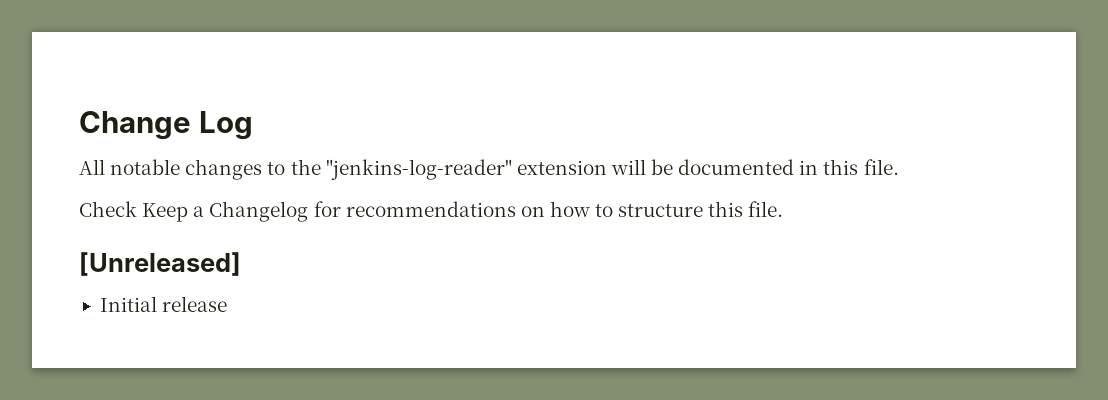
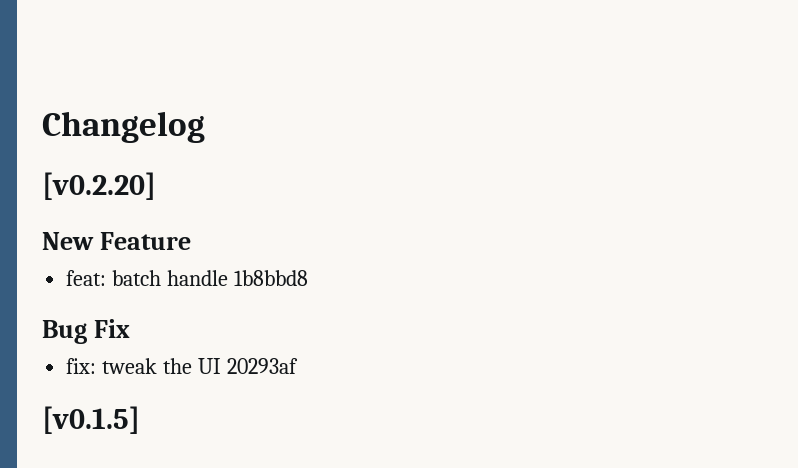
[79,111,253,140] [79,159,899,180] [79,201,784,222] [79,252,241,276] [99,296,228,312] Change Log // All notable changes to the "jenkins-log-reader" extension will be documented in this file. // Check Keep a Changelog for recommendations on how to structure this file. // [Unreleased] // Initial release -> [42,111,205,143] [42,172,156,200] [42,232,191,250] [66,270,309,286] [42,319,130,344] [66,358,298,374] [42,406,140,434] Changelog // [v0.2.20] // New Feature // feat: batch handle 1b8bbd8 // Bug Fix // fix: tweak the UI 20293af // [v0.1.5]

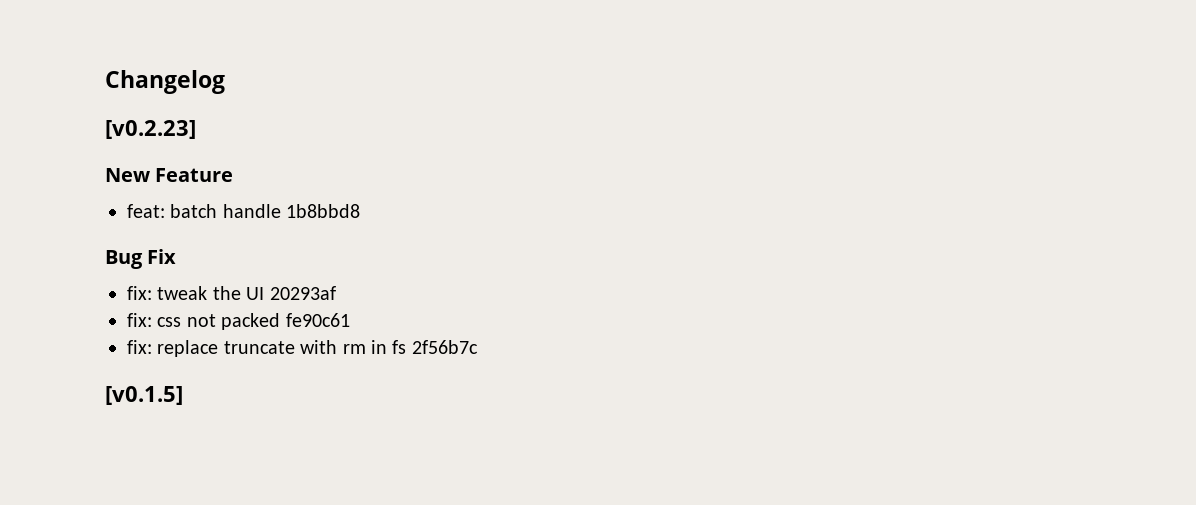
[42,172,156,200] [v0.2.20] -> [105,120,196,139] [v0.2.23]
(298, 366) none -> [127,313,350,330] [127,340,478,357] // fix: css not packed fe90c61 // fix: replace truncate with rm in fs 2f56b7c

